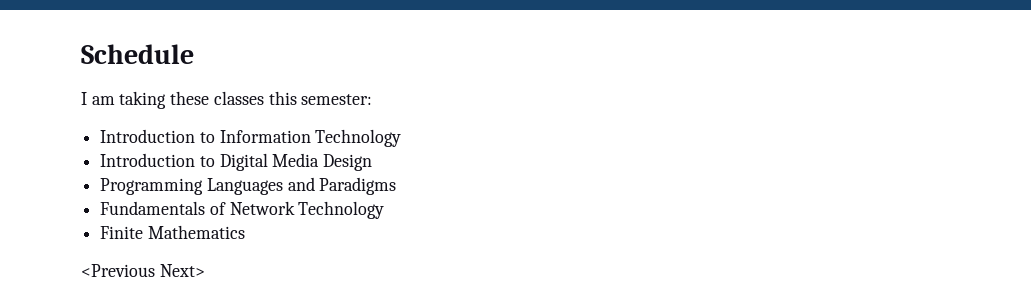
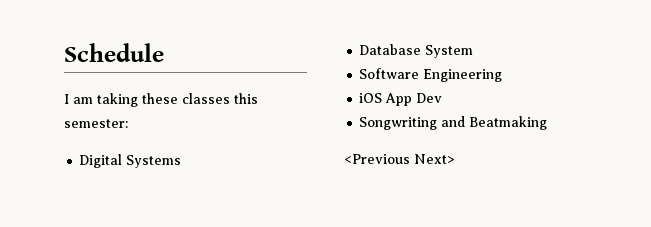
[100,129,402,147] [100,153,373,171] [100,177,397,195] [100,201,385,219] [100,225,245,239] Introduction to Information Technology // Introduction to Digital Media Design // Programming Languages and Paradigms // Fundamentals of Network Technology // Finite Mathematics -> [79,154,182,168] [359,44,474,58] [359,68,503,82] [359,93,443,106] [359,116,548,130] Digital Systems // Database System // Software Engineering // iOS App Dev // Songwriting and Beatmaking

